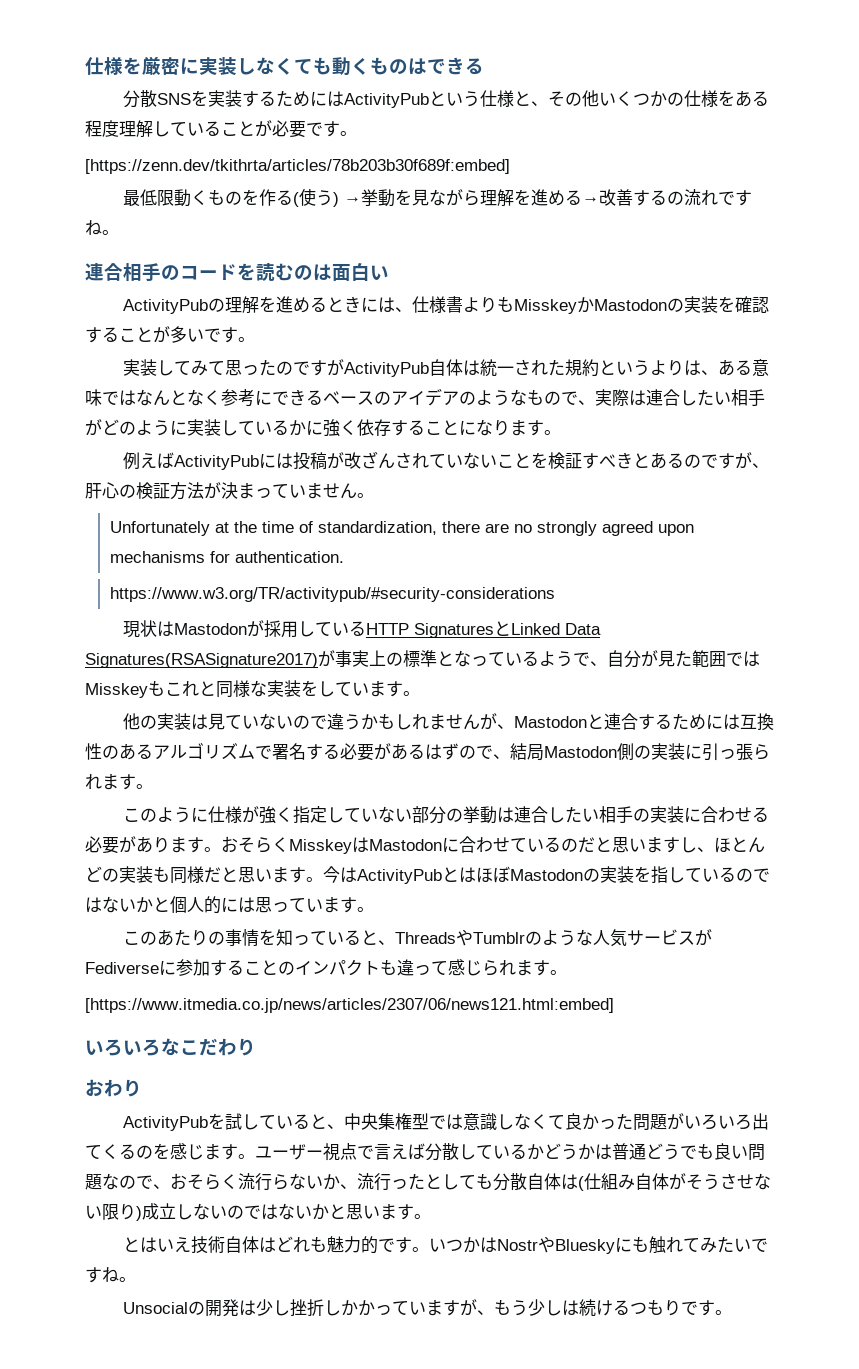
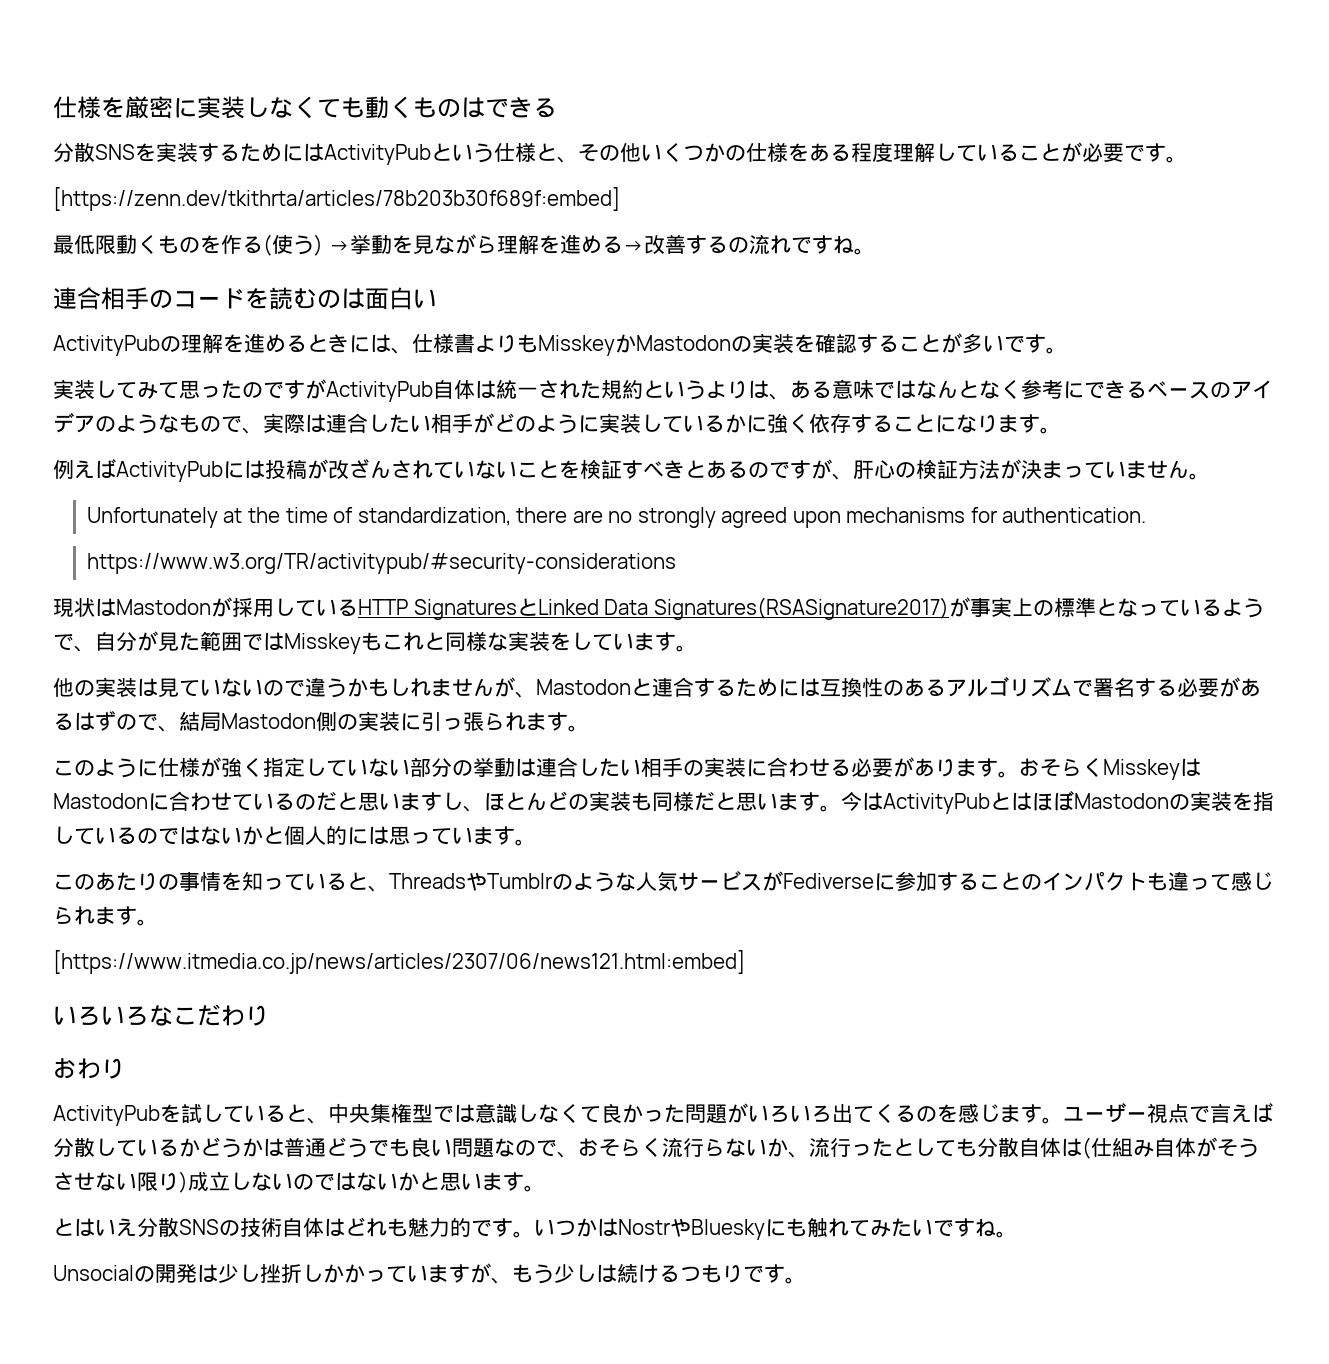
(191, 1245) none -> [137,1218,240,1237] 分散SNSの

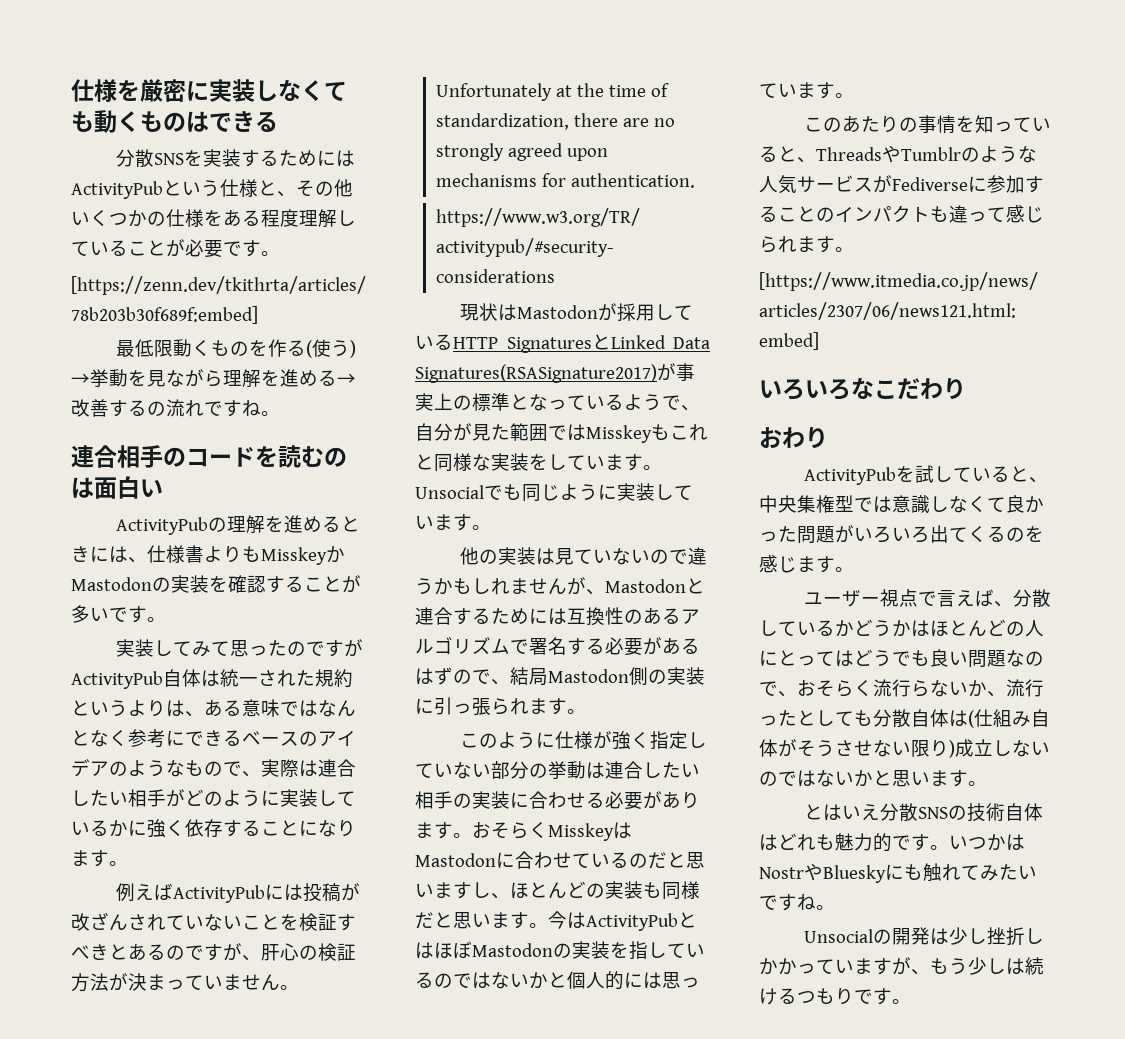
(697, 648) none -> [415,483,693,502] [415,514,491,531] Unsocialでも同じように実装しています。
(1063, 1120) none -> (854, 569) //
(1273, 1113) none -> [994,601,1014,607] 、
[284,1138,326,1157] 普通 -> [930,619,1044,637] [759,650,854,667] ほとんどの人にとっては

